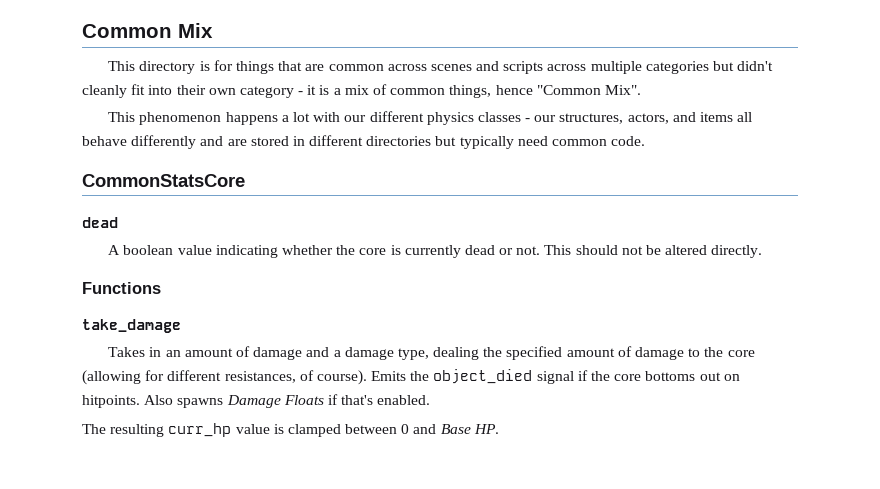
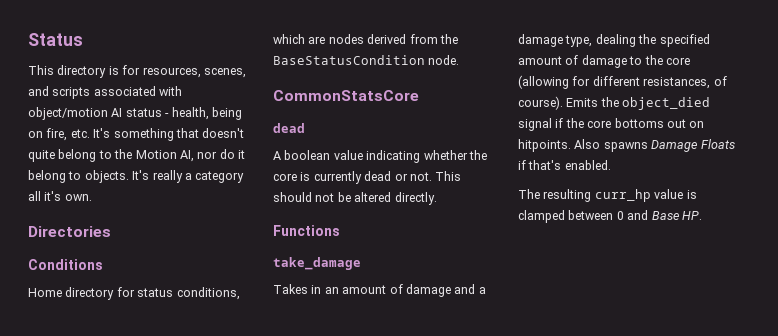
[82,23,213,38] Common Mix -> [28,33,83,46] Status
[235,61,774,74] [82,84,641,98] [108,111,753,125] [82,135,646,149] things that are common across scenes and scripts across multiple categories but didn't cleanly fit into their own category - it is a mix of common things, hence "Common Mix". // This phenomenon happens a lot with our different physics classes - our structures, actors, and items all behave differently and are stored in different directories but typically need common code. -> [142,67,246,78] [28,86,183,99] [28,107,242,120] [28,128,245,141] [28,149,245,162] [28,170,245,183] [28,191,92,201] [28,226,111,237] [28,259,103,270] [28,287,240,300] [273,34,458,44] [273,55,460,65] resources, scenes, and scripts associated with object/motion AI status - health, being on fire, etc. It's something that doesn't quite belong to the Motion AI, nor do it belong to objects. It's really a category all it's own. // Directories // Conditions // Home directory for status conditions, which are nodes derived from the BaseStatusCondition node.

